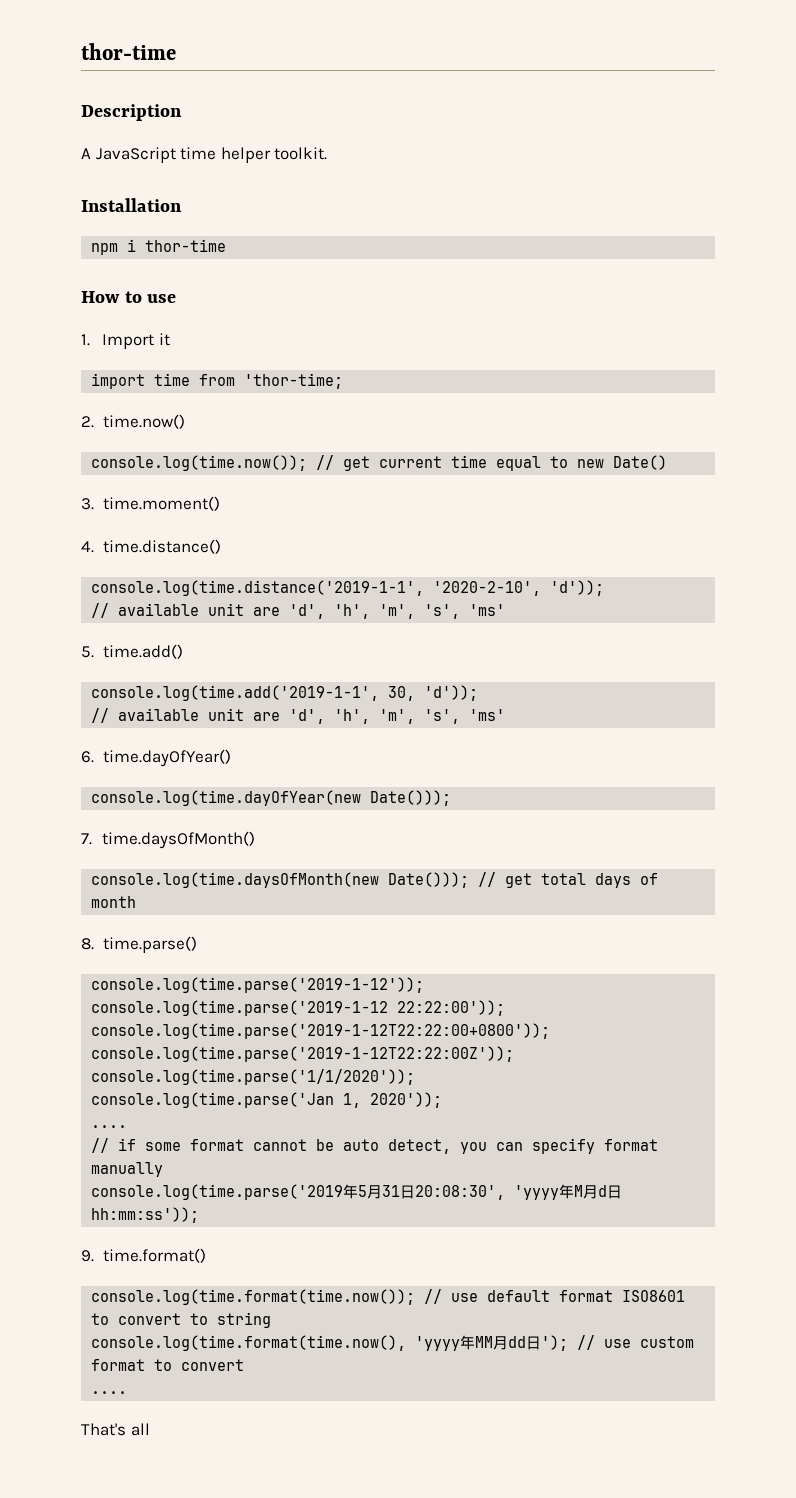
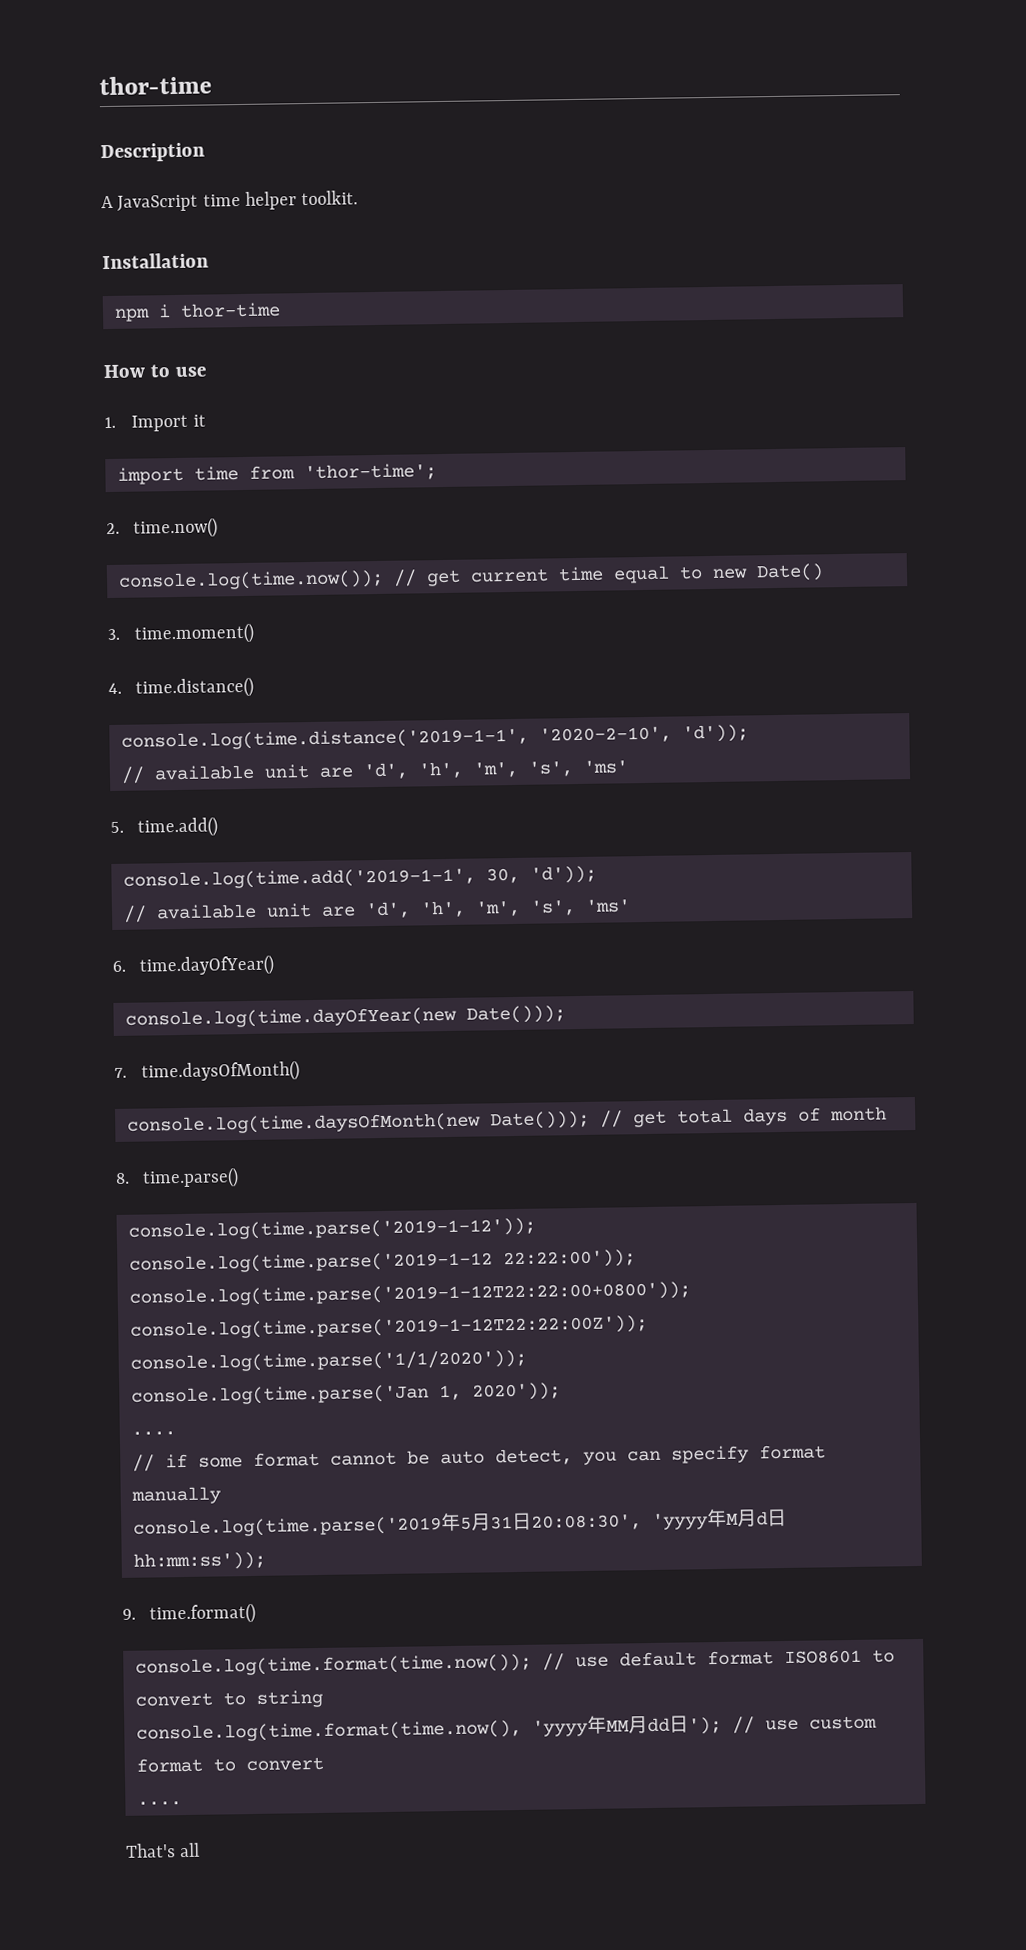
[244,373,344,389] 'thor-time; -> [303,463,437,482] 'thor-time';

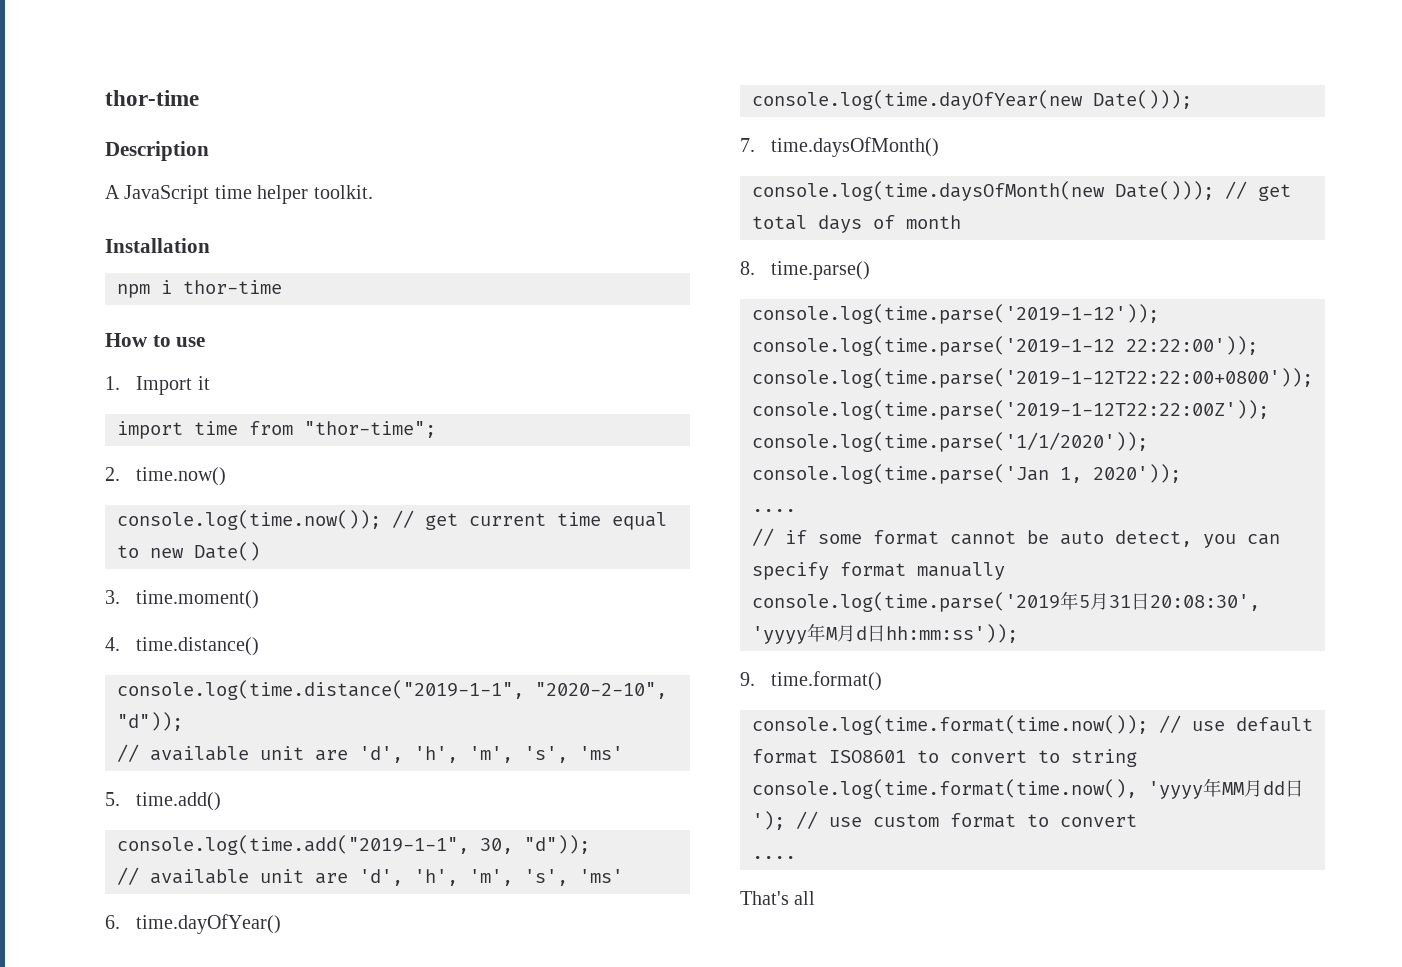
[303,463,437,482] 'thor-time'; -> [304,421,436,438] "thor-time";
[120,724,749,751] console.log(time.distance('2019-1-1', '2020-2-10', 'd')); -> [117,680,667,700] [117,712,183,731] console.log(time.distance("2019-1-1", "2020-2-10", "d"));
[122,865,597,890] console.log(time.add('2019-1-1', 30, 'd')); -> [117,835,590,855] console.log(time.add("2019-1-1", 30, "d"));

